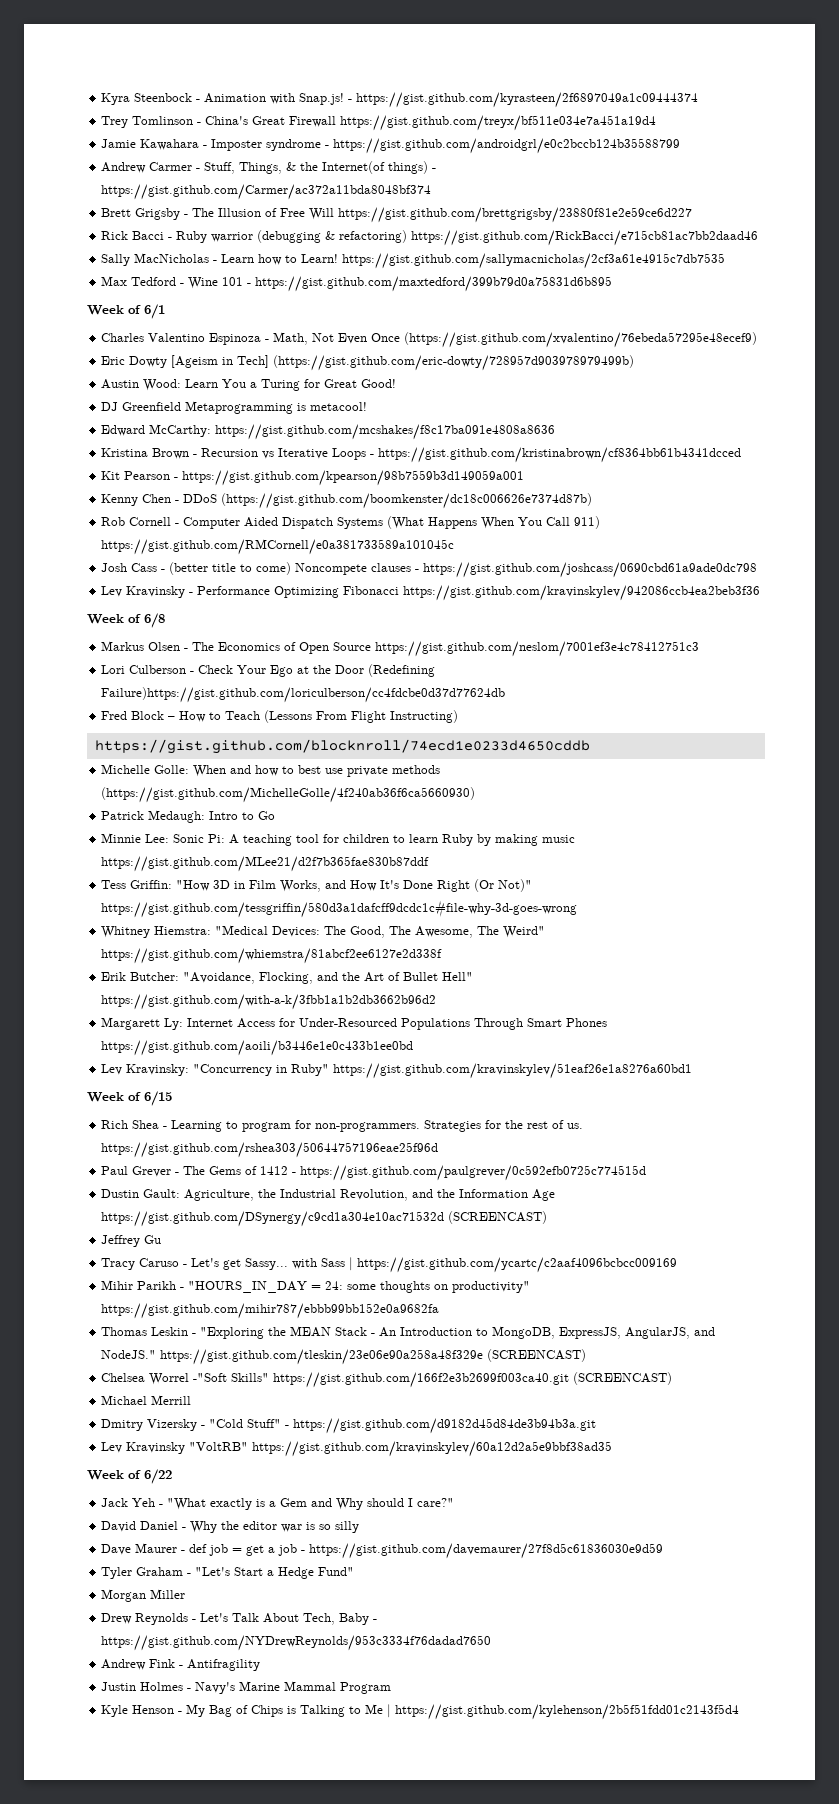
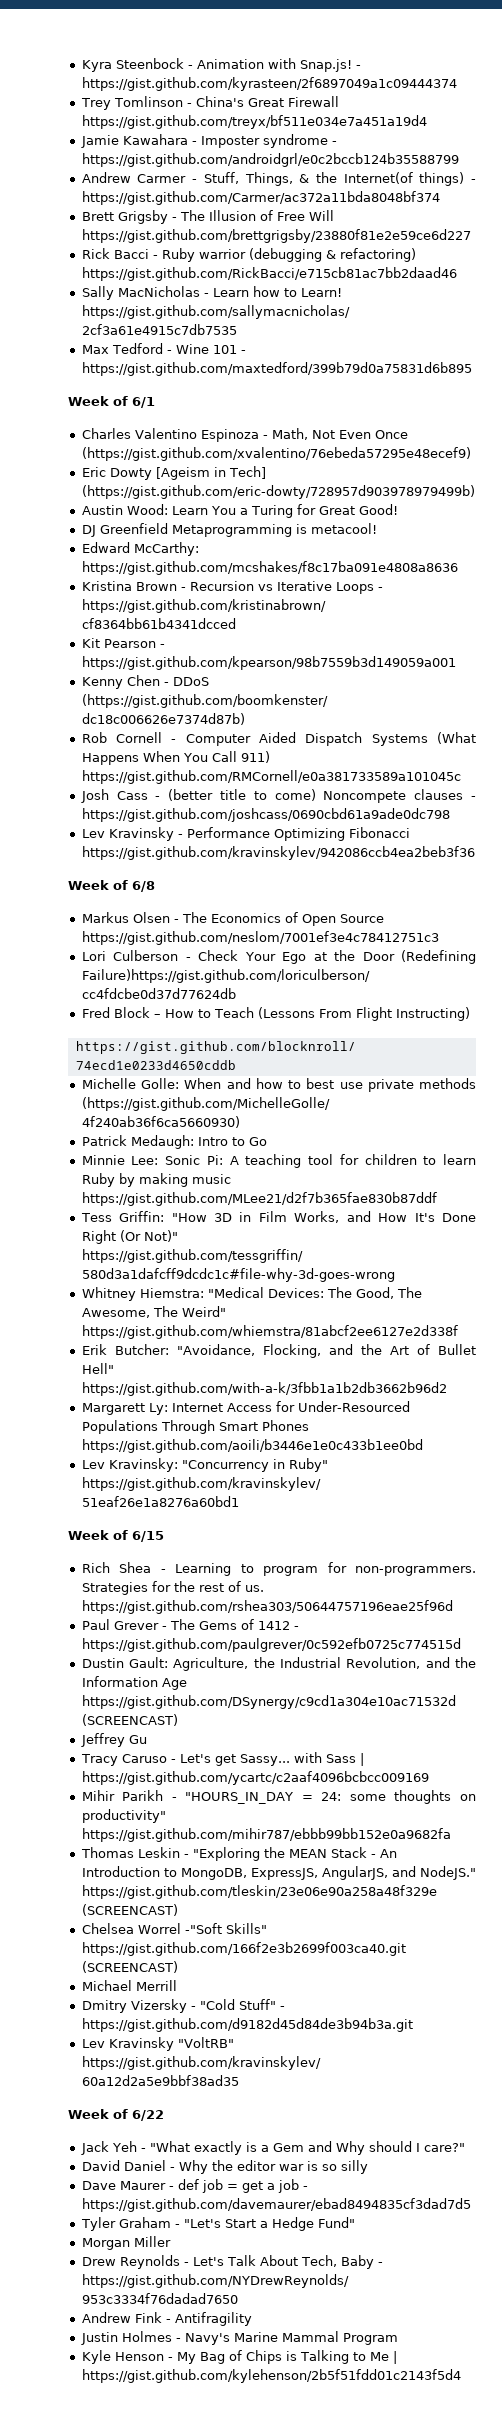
[309,1543,664,1559] https://gist.github.com/davemaurer/27f8d5c61836030e9d59 -> [81,2198,471,2212] https://gist.github.com/davemaurer/ebad8494835cf3dad7d5

